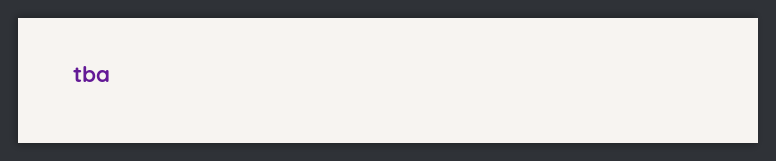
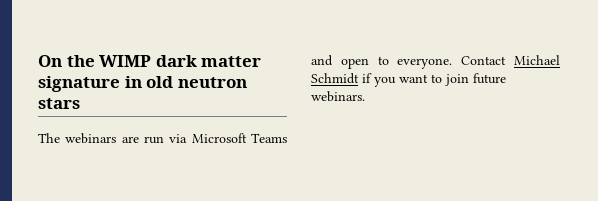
[73,66,110,82] tba -> [38,55,262,67] [38,76,247,92] [38,98,80,109] [38,133,287,144] [311,55,560,69] [311,73,506,87] [311,91,365,102] On the WIMP dark matter signature in old neutron stars // The webinars are run via Microsoft Teams and open to everyone. Contact Michael Schmidt if you want to join future webinars.

